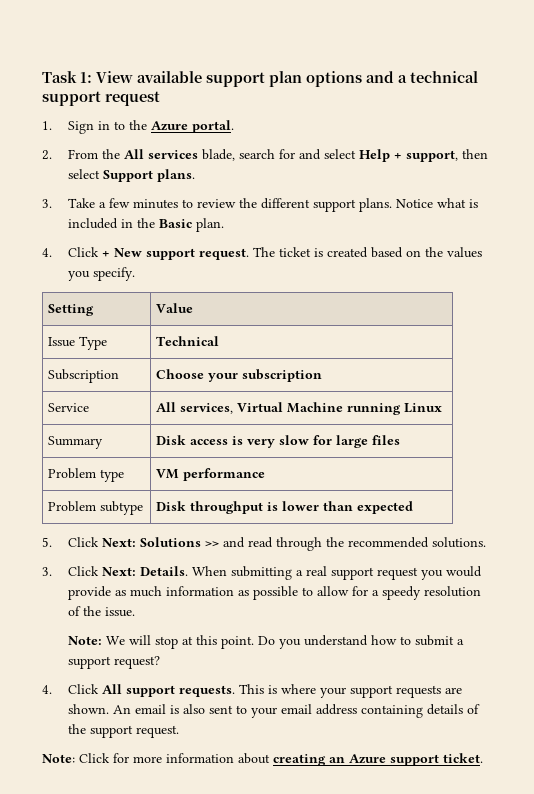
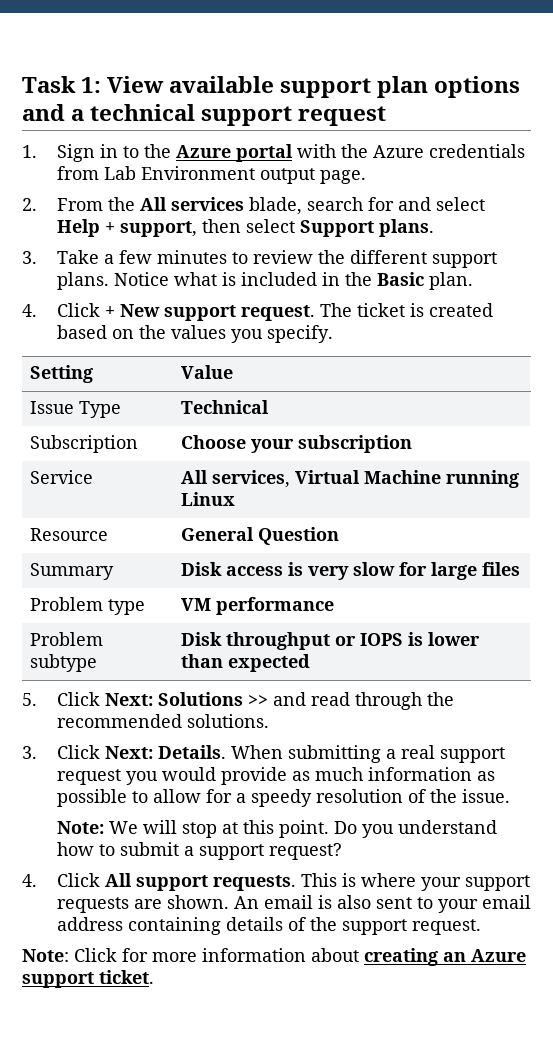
[192,120,235,133] portal. -> [235,144,525,162] [56,166,366,184] portal with the Azure credentials from Lab Environment output page.
(442, 408) none -> [29,528,108,541] [180,527,339,545] // Resource | General Question
(263, 507) none -> [334,633,403,646] or IOPS

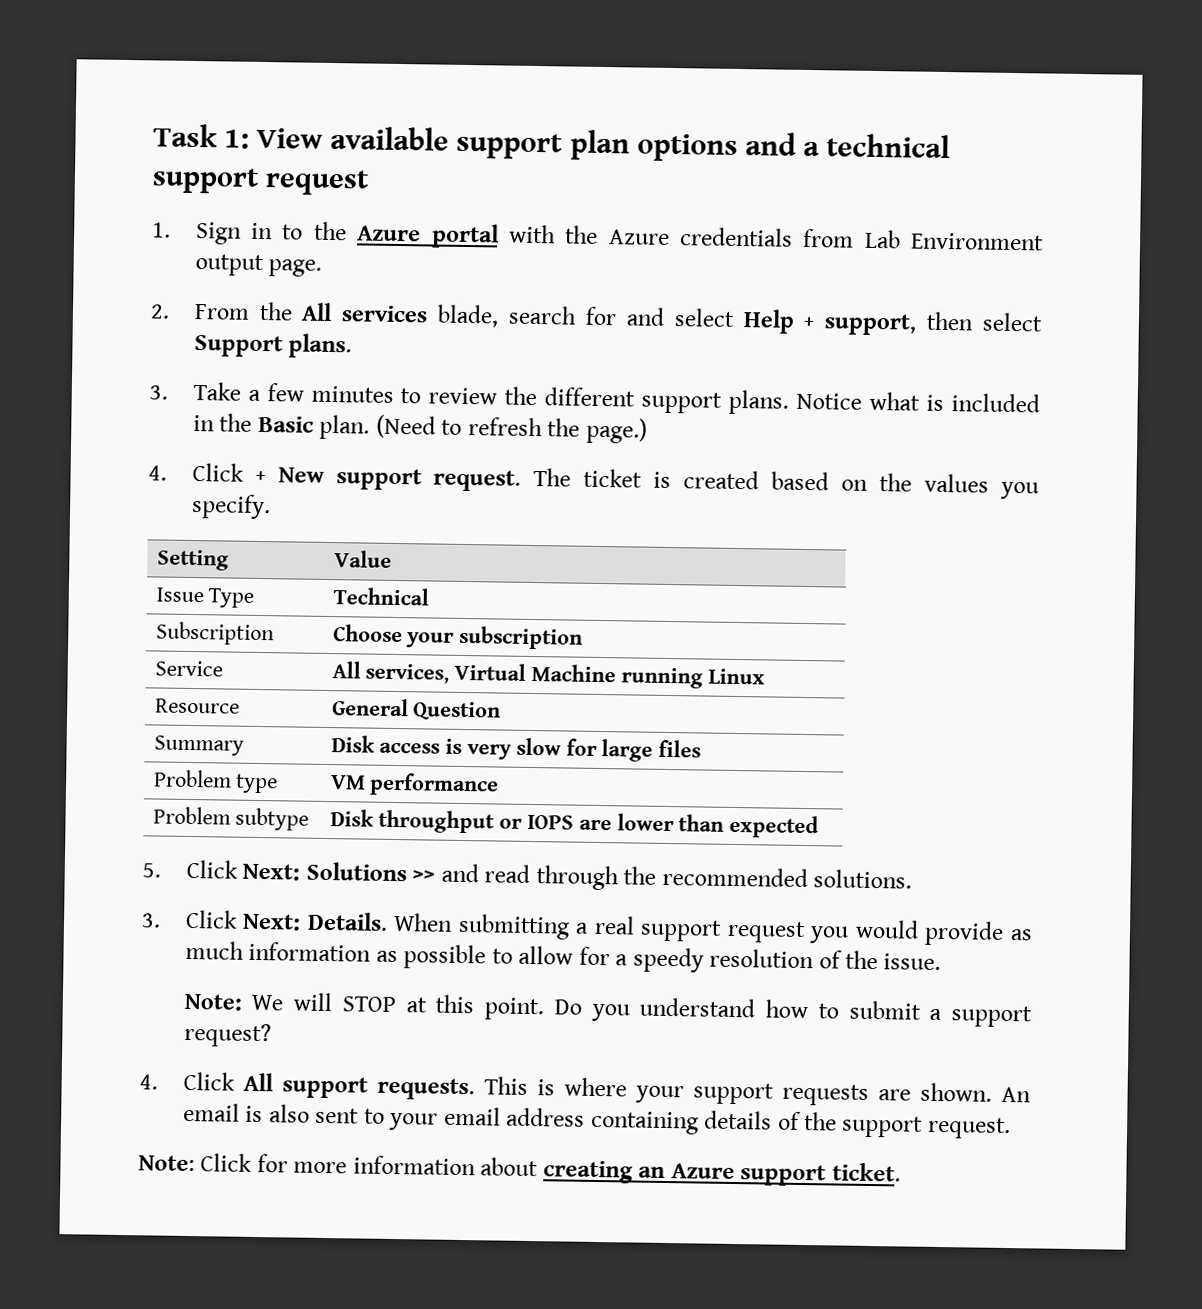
(473, 281) none -> [375,414,648,444] (Need to refresh the page.)
[407,632,423,646] is -> [578,819,612,831] are
[181,822,217,838] stop -> [341,996,396,1013] STOP

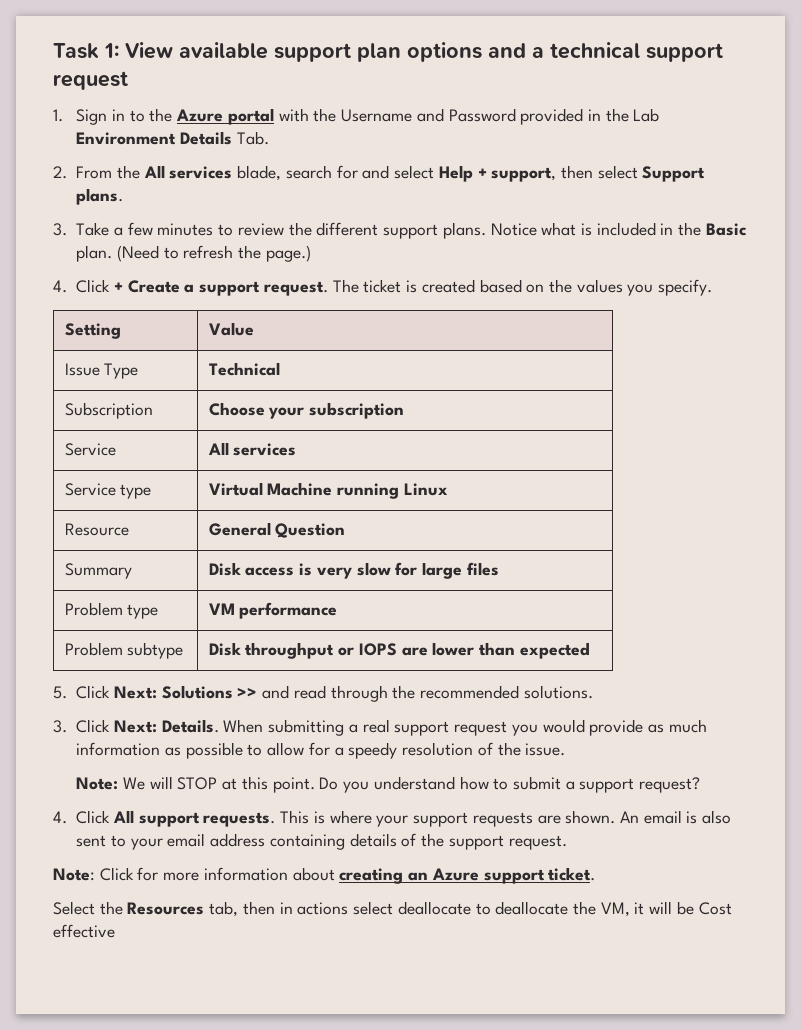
[608,227,1044,251] [194,254,323,277] Azure credentials from Lab Environment output page. -> [341,108,660,125] [76,131,269,145] Username and Password provided in the Lab Environment Details Tab.
[277,467,325,483] New -> [127,280,195,293] Create a
[365,663,450,684] services, -> [233,443,297,456] [64,483,152,499] services // Service type |
(901, 1172) none -> [53,901,732,917] [53,924,115,938] // Select the Resources tab, then in actions select deallocate to deallocate the VM, it will be Cost effective

